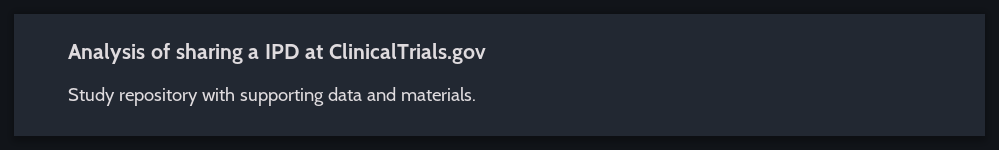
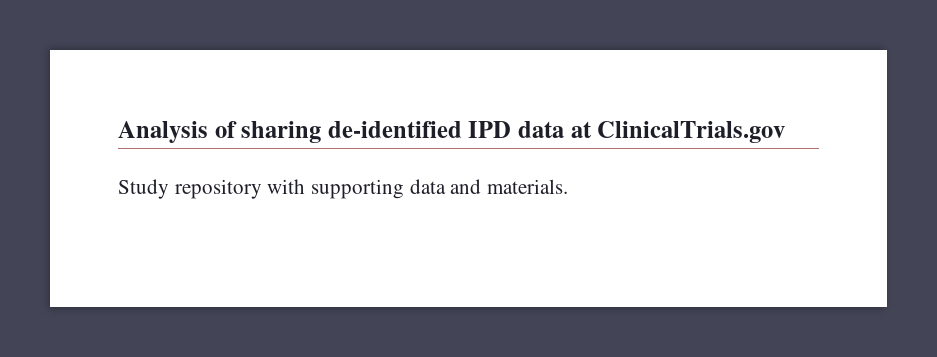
[248,44,300,59] a IPD -> [327,121,565,138] de-identified IPD data

